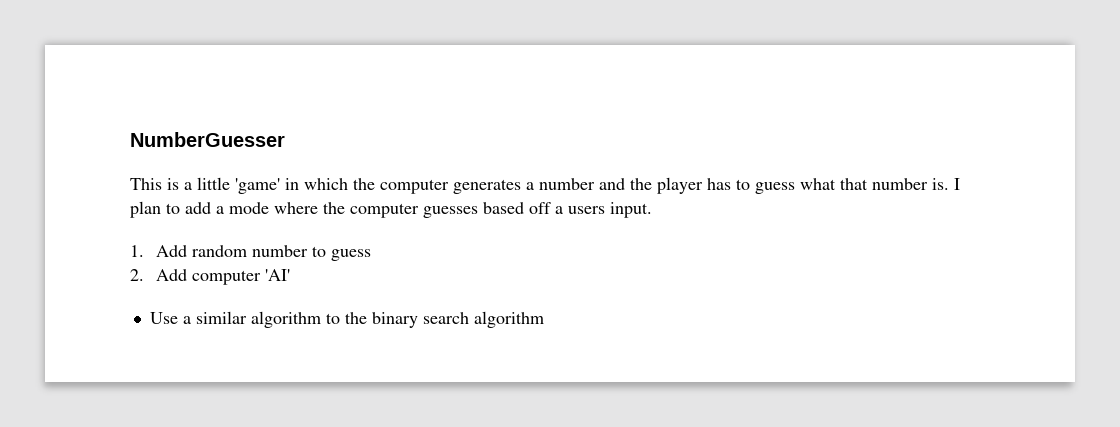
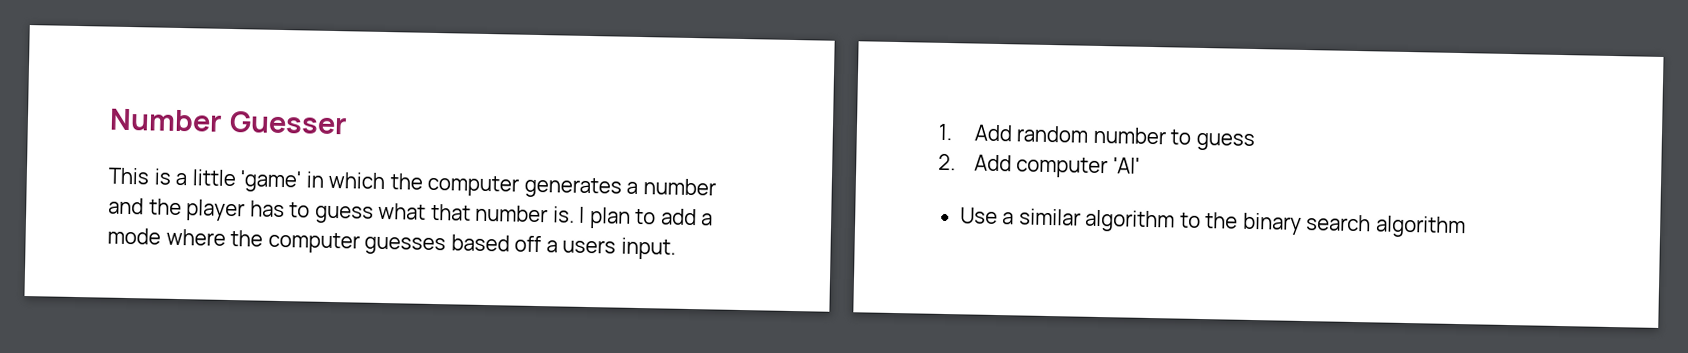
[130,132,285,147] NumberGuesser -> [109,108,348,135] Number Guesser

